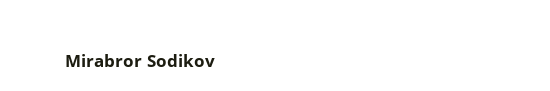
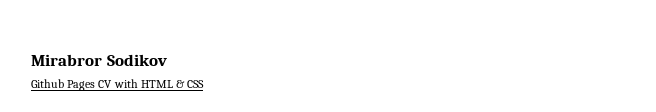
(215, 60) none -> [31,79,205,91] // Github Pages CV with HTML & CSS

